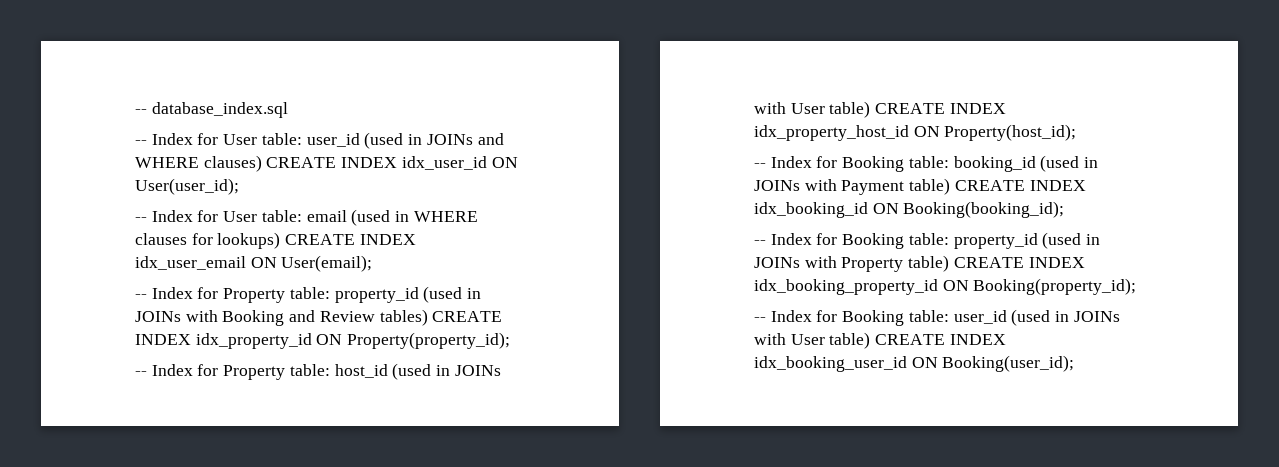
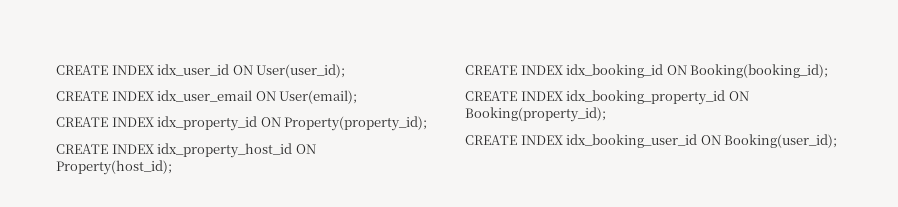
[135,102,288,118] [135,132,504,149] [135,155,262,172] -- database_index.sql // -- Index for User table: user_id (used in JOINs and WHERE clauses) -> (56, 70) none
[135,209,478,226] [135,232,281,249] -- Index for User table: email (used in WHERE clauses for lookups) -> (346, 71) none
[135,286,482,303] [135,309,428,326] -- Index for Property table: property_id (used in JOINs with Booking and Review tables) -> (358, 97) none
[135,363,501,380] [754,101,871,118] -- Index for Property table: host_id (used in JOINs with User table) -> (428, 123) none
[754,155,1099,172] [754,178,951,195] -- Index for Booking table: booking_id (used in JOINs with Payment table) -> (172, 167) none
[754,232,1101,249] [754,255,950,272] -- Index for Booking table: property_id (used in JOINs with Property table) -> (829, 71) none
[754,309,1120,326] [754,332,871,349] -- Index for Booking table: user_id (used in JOINs with User table) -> (606, 114) none

